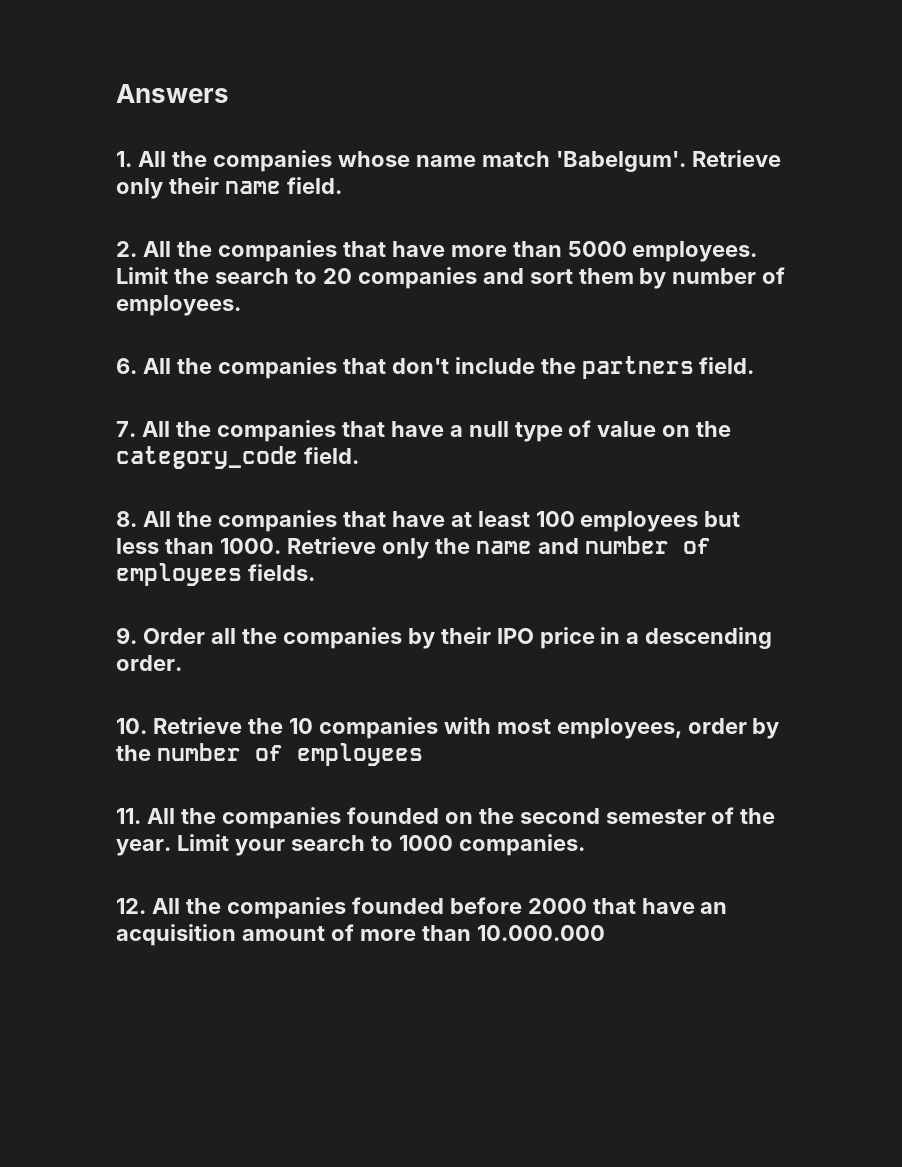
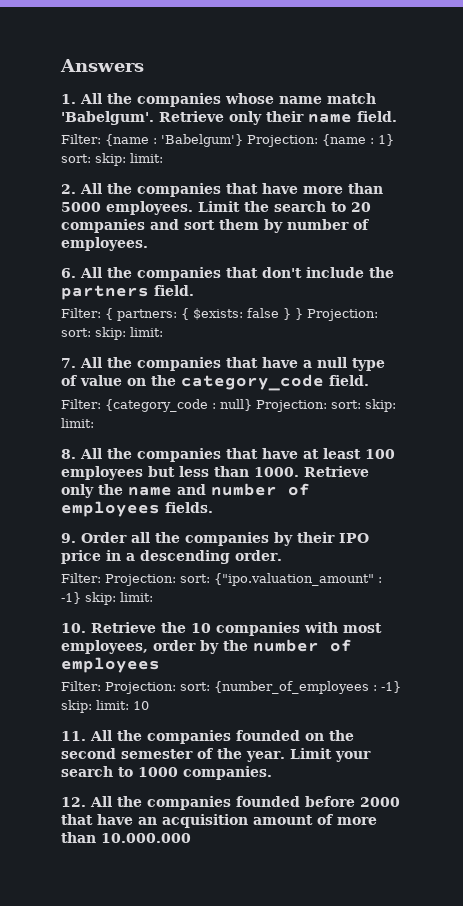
(342, 185) none -> [61,134,394,147] [61,153,163,166] // Filter: {name : 'Babelgum'} Projection: {name : 1} sort: skip: limit:
(755, 365) none -> [61,308,378,321] [61,327,163,340] // Filter: { partners: { $exists: false } } Projection: sort: skip: limit:
(359, 455) none -> [61,399,396,412] [61,418,94,428] // Filter: {category_code : null} Projection: sort: skip: limit:
(182, 663) none -> [61,573,382,586] [61,592,153,605] // Filter: Projection: sort: {"ipo.valuation_amount" : -1} skip: limit:
(423, 754) none -> [61,681,401,694] [61,700,149,713] // Filter: Projection: sort: {number_of_employees : -1} skip: limit: 10

